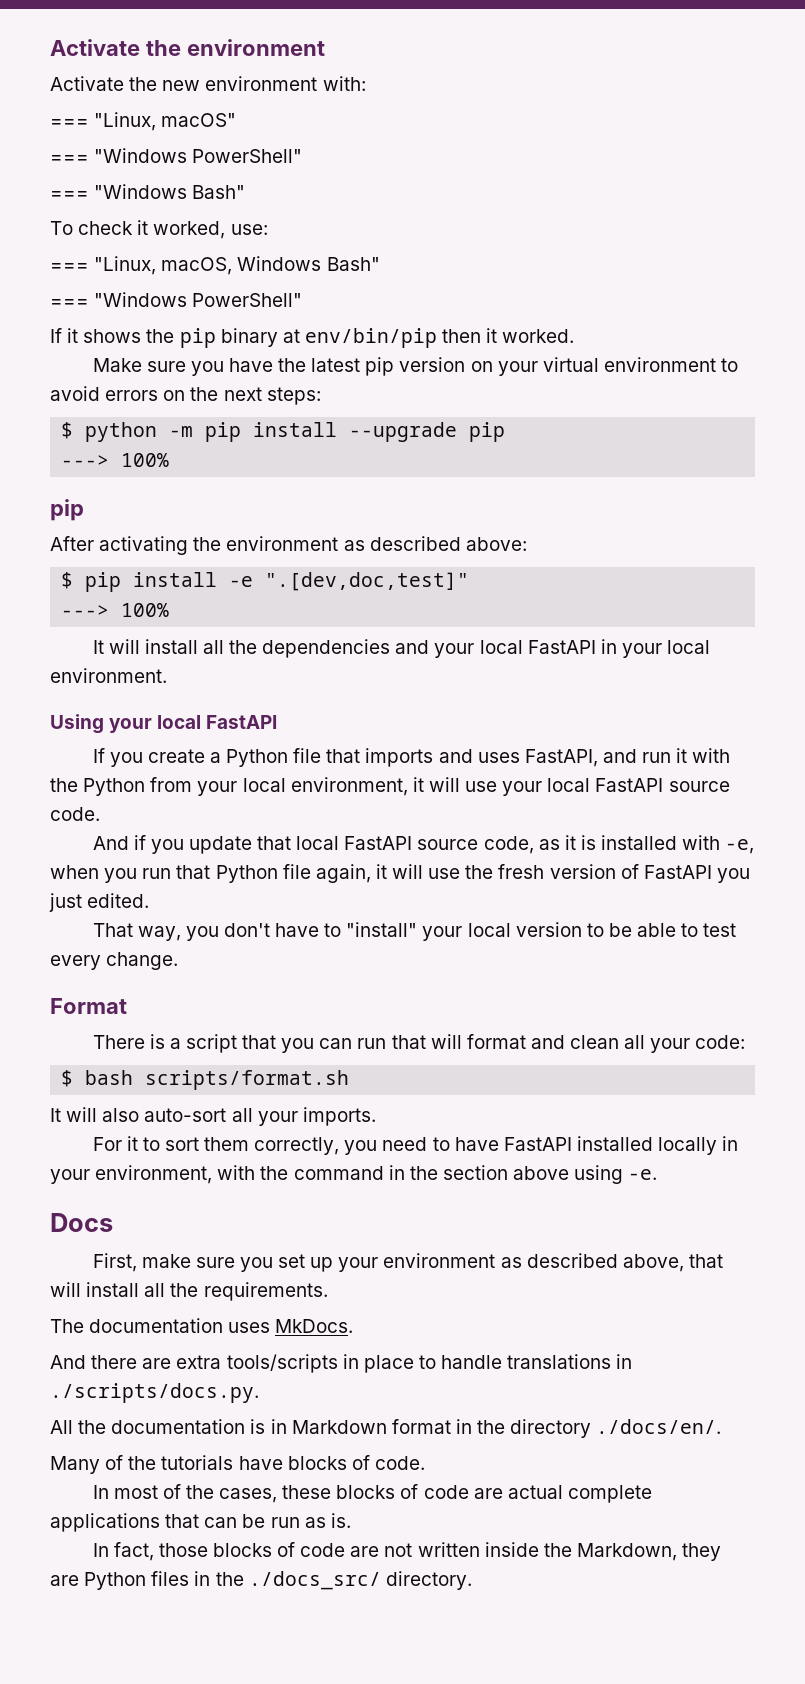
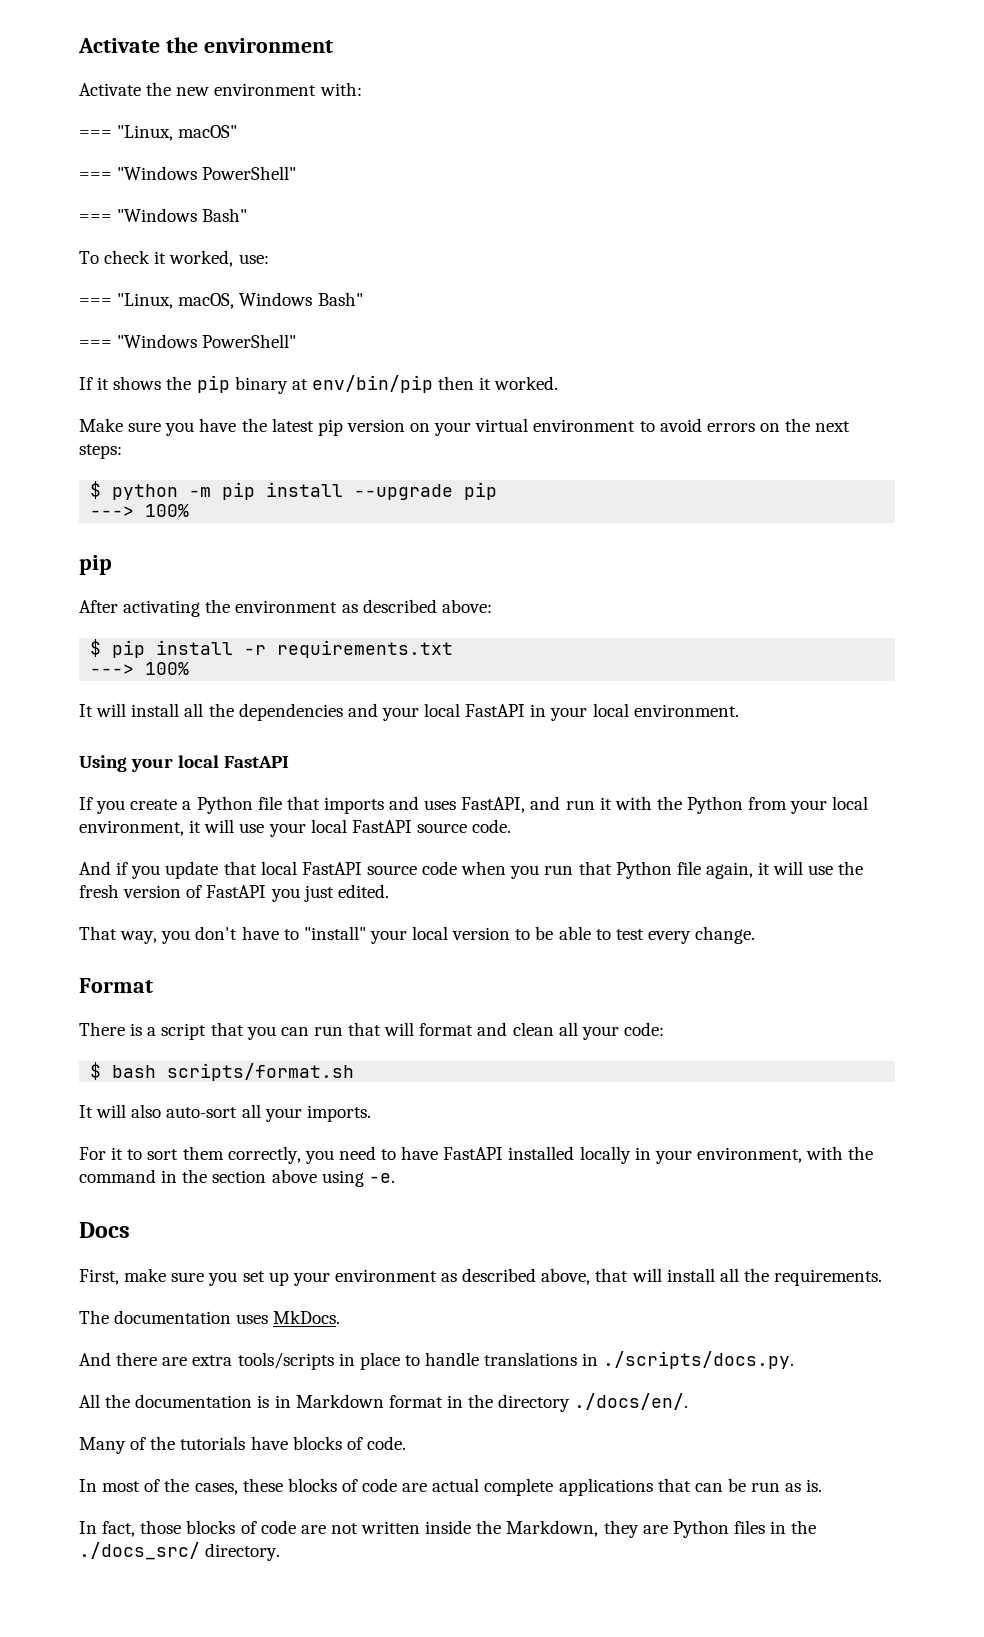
[229,572,470,591] -e ".[dev,doc,test]" -> [244,640,454,658] -r requirements.txt
[483,835,755,854] code, as it is installed with -e, -> [422,861,458,875] code

